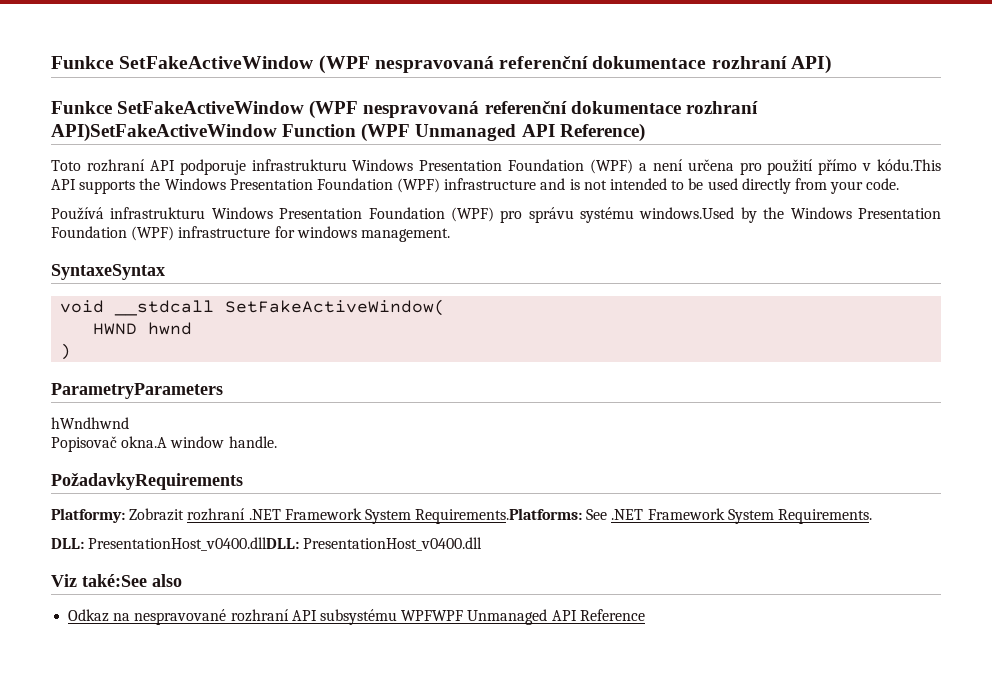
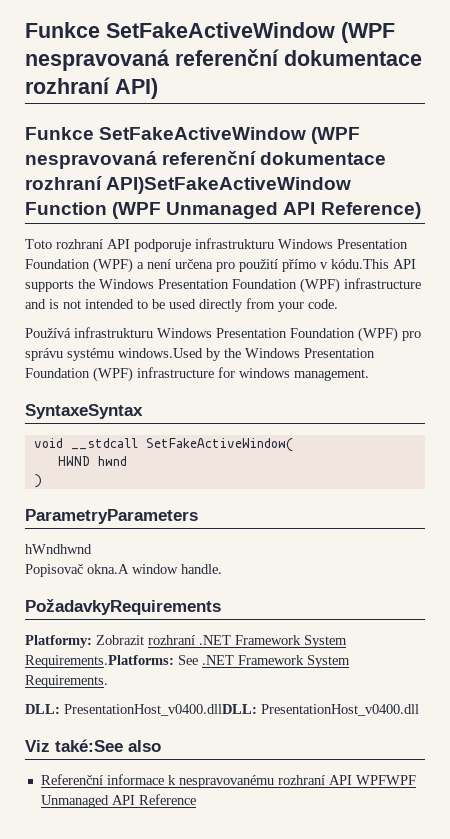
[68,609,397,625] Odkaz na nespravované rozhraní API subsystému -> [40,774,352,788] Referenční informace k nespravovanému rozhraní API

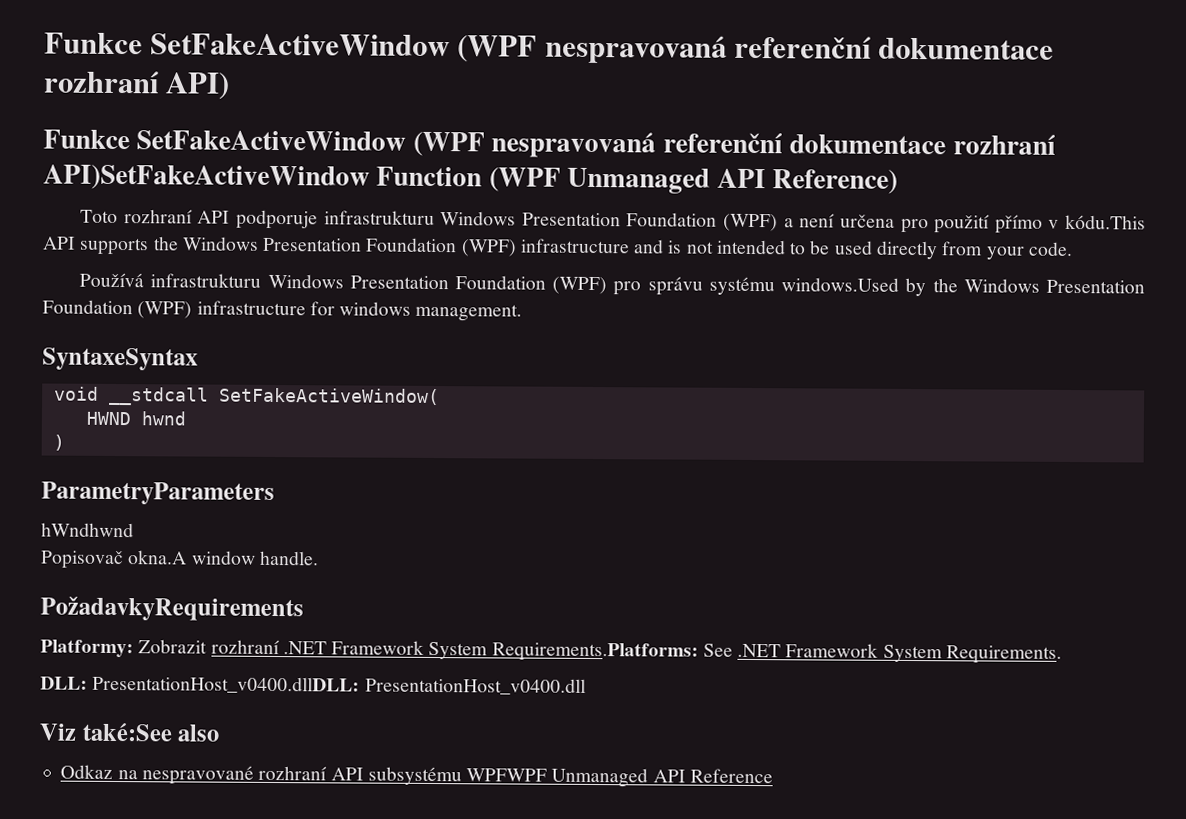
[40,774,352,788] Referenční informace k nespravovanému rozhraní API -> [60,764,462,786] Odkaz na nespravované rozhraní API subsystému

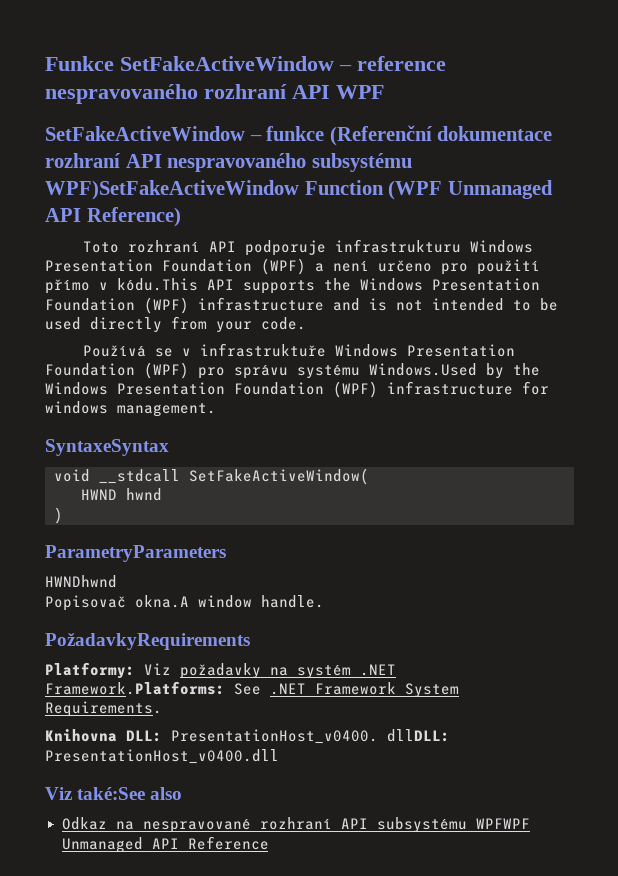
[44,32,1055,64] [43,70,231,100] [43,129,1056,159] [43,164,370,191] Funkce SetFakeActiveWindow (WPF nespravovaná referenční dokumentace rozhraní API) // Funkce SetFakeActiveWindow (WPF nespravovaná referenční dokumentace rozhraní API)SetFakeActiveWindow -> [45,56,446,71] [45,84,384,104] [45,125,553,146] [45,153,412,172] [45,180,299,200] Funkce SetFakeActiveWindow – reference nespravovaného rozhraní API WPF // SetFakeActiveWindow – funkce (Referenční dokumentace rozhraní API nespravovaného subsystému WPF)SetFakeActiveWindow
[839,214,895,228] určena -> [378,260,432,272] určeno
[150,273,262,288] infrastrukturu -> [154,343,326,357] se v infrastruktuře
[781,277,900,292] windows.Used -> [369,363,477,376] Windows.Used
[41,522,134,538] hWndhwnd -> [45,575,117,588] HWNDhwnd
[138,639,699,662] Zobrazit rozhraní .NET Framework System Requirements.Platforms: -> [144,663,396,679] [45,681,225,695] Viz požadavky na systém .NET Framework.Platforms:
[40,675,361,694] DLL: PresentationHost_v0400.dllDLL: -> [45,729,450,744] Knihovna DLL: PresentationHost_v0400. dllDLL:

